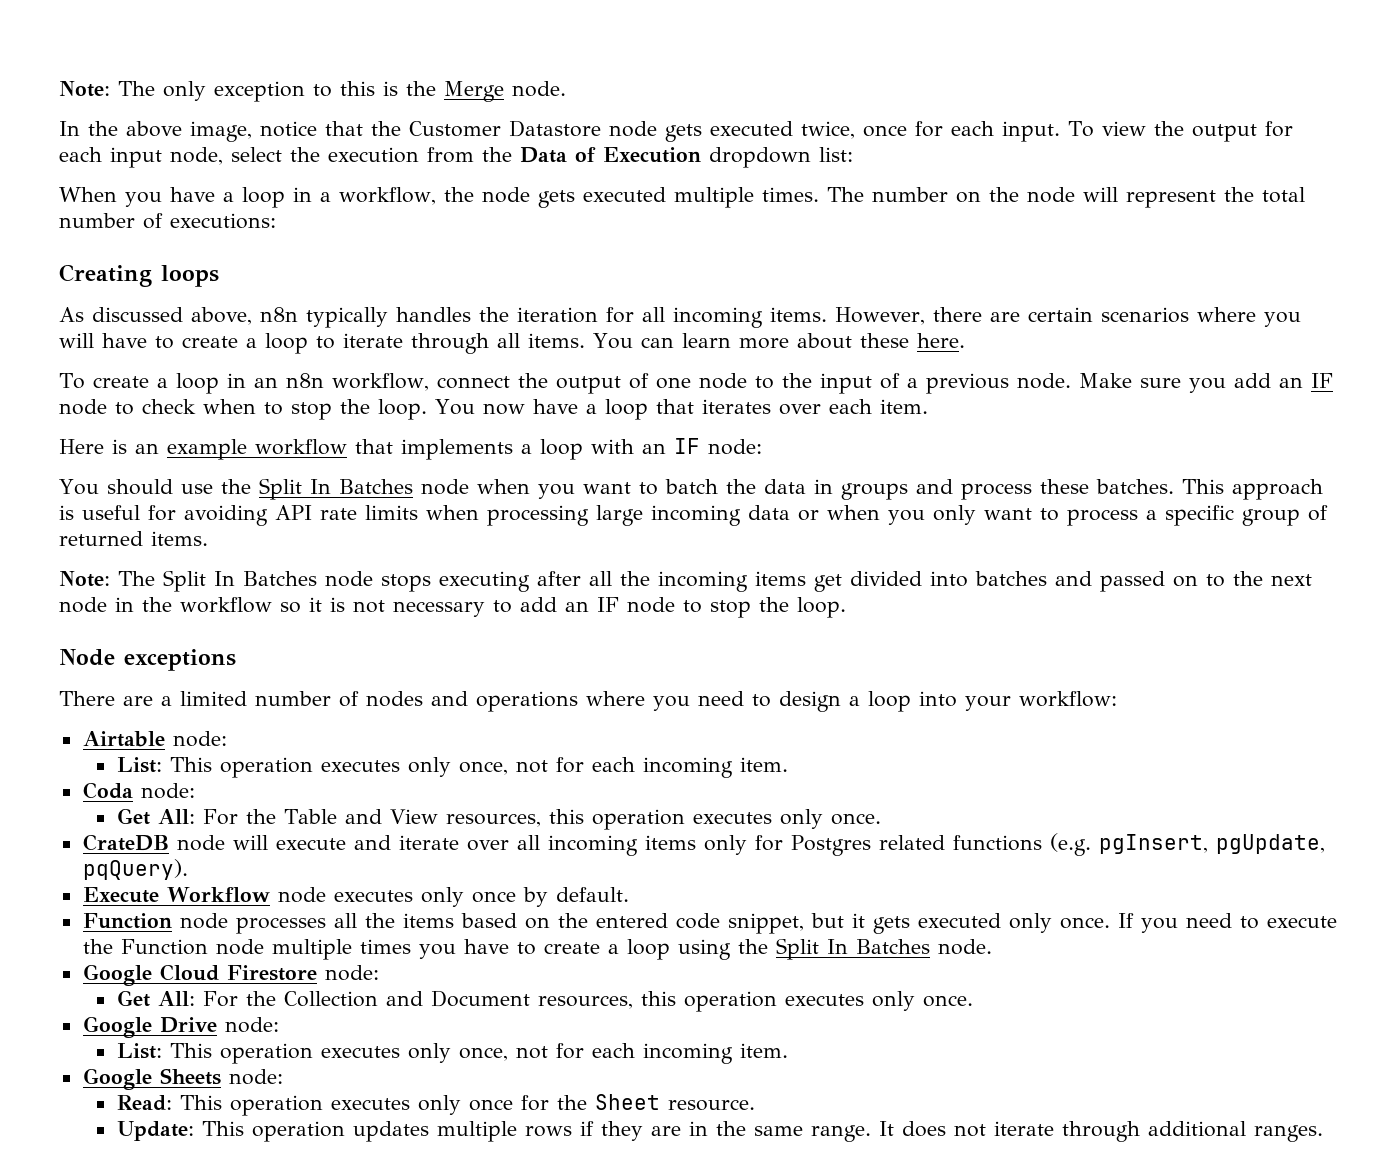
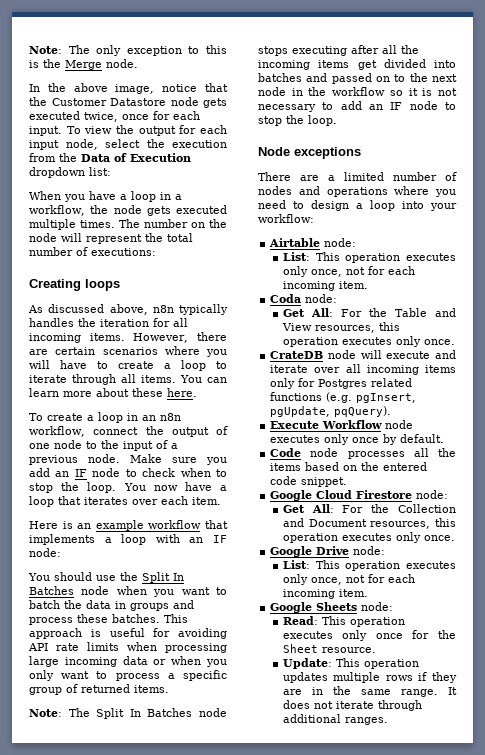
[82,913,172,929] Function -> [270,448,302,457] Code
[727,913,1337,934] [82,938,992,960] snippet, but it gets executed only once. If you need to execute the Function node multiple times you have to create a loop using the Split In Batches node. -> [301,477,348,487] snippet.

